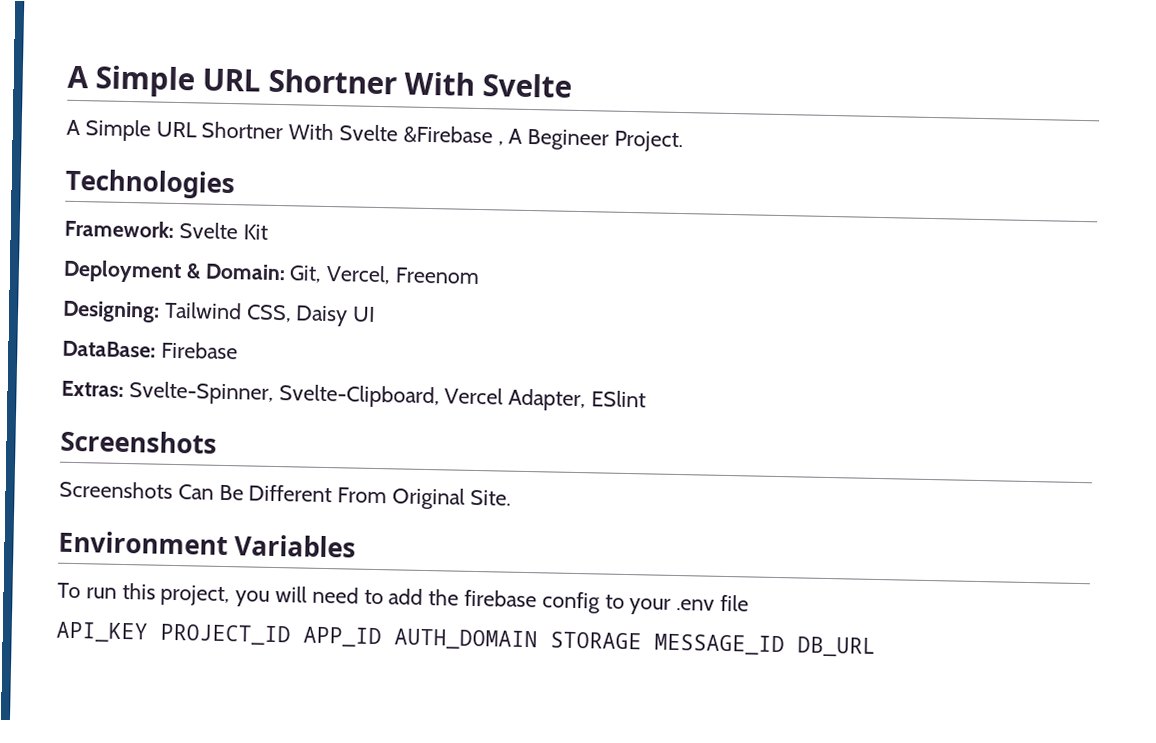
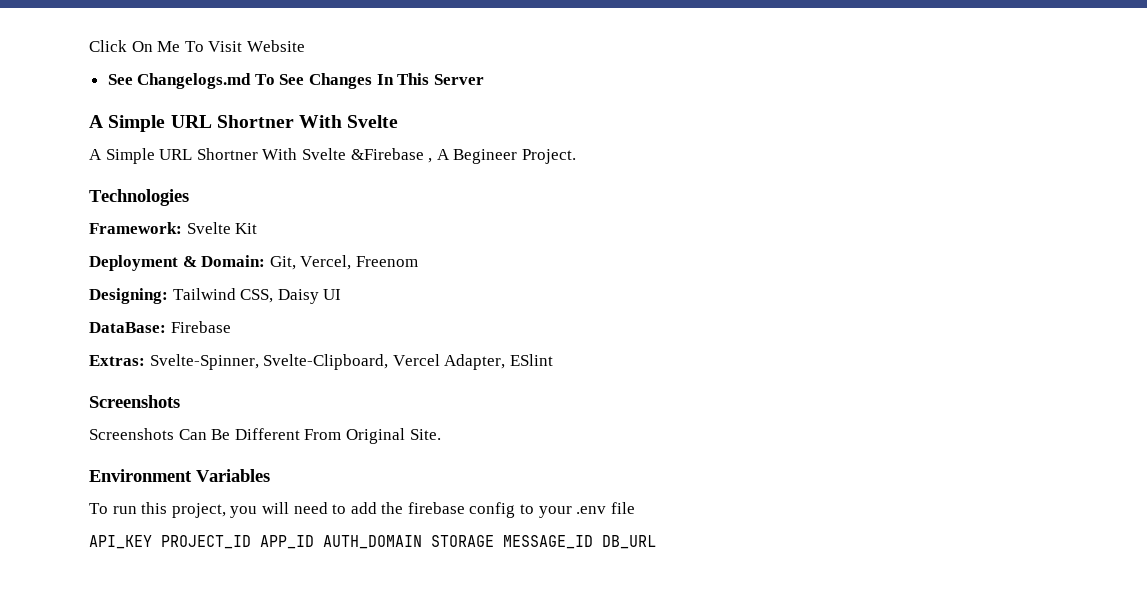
(67, 77) none -> [89,40,305,52] [107,73,484,89] Click On Me To Visit Website // See Changelogs.md To See Changes In This Server //

